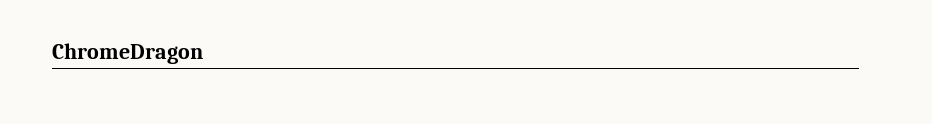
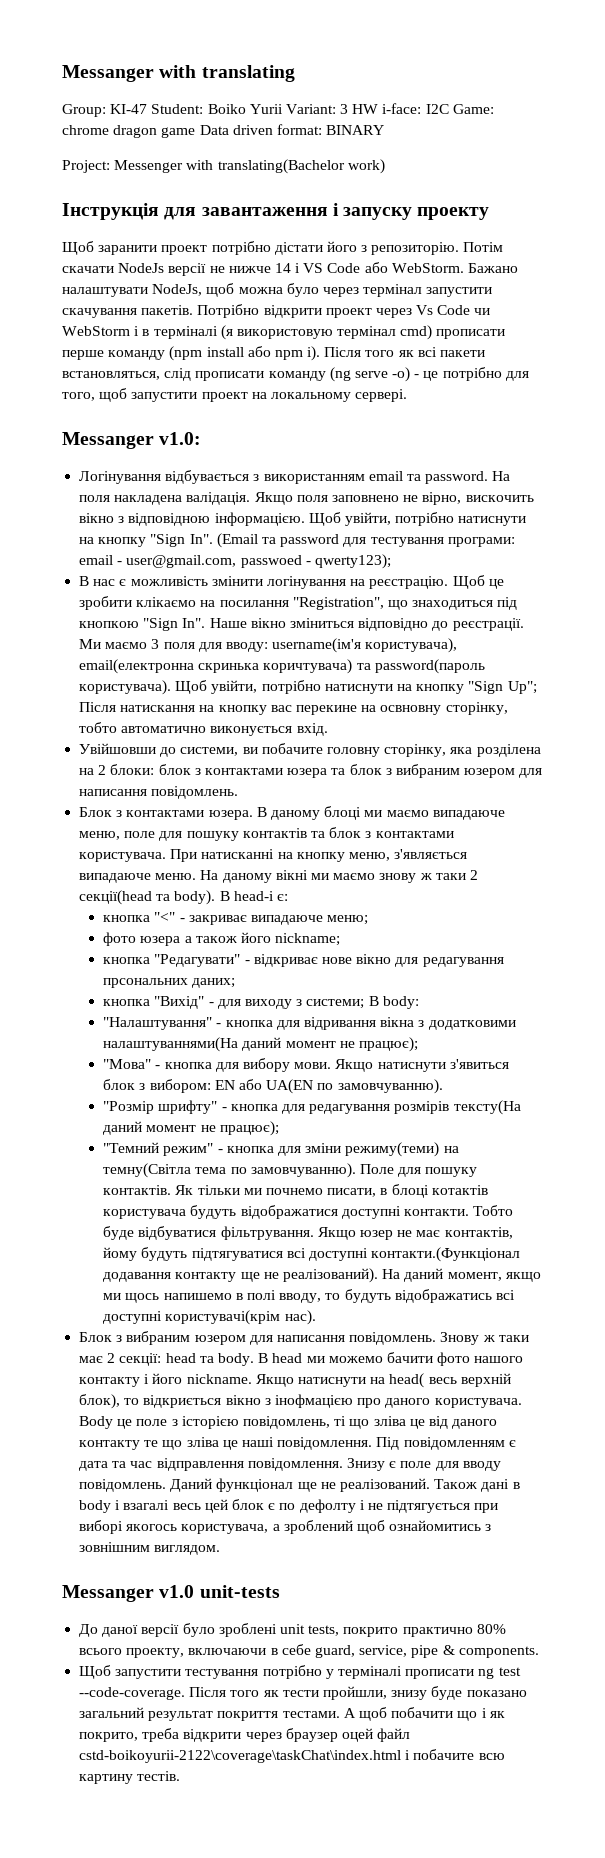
[52,43,203,64] ChromeDragon -> [62,65,295,82] [62,103,494,117] [62,124,385,138] [62,159,385,174] [62,203,490,220] [62,241,504,255] [62,262,519,276] [62,283,493,297] [62,304,491,318] [62,325,506,340] [62,346,486,361] [62,367,529,382] [62,388,408,402] [62,432,202,449] [79,470,511,484] [79,492,534,505] [79,512,527,526] [79,533,515,548] [79,554,391,569] [79,575,504,589] [79,596,518,610] [79,618,524,631] [79,638,458,653] [79,659,485,674] [79,680,537,695] [79,702,508,715] [79,722,328,736] [79,743,541,757] [79,764,543,778] [79,786,239,799] [79,806,505,820] [79,827,454,841] [79,849,468,862] [79,870,478,883] [79,890,288,905] [103,912,369,925] [103,932,341,946] [103,954,504,967] [103,978,236,988] [103,996,419,1009] [103,1017,516,1030] [103,1037,418,1052] [103,1058,509,1072] [103,1079,443,1094] [103,1100,521,1115] [103,1121,279,1136] [103,1142,459,1157] [103,1163,478,1178] [103,1184,488,1198] [103,1205,514,1219] [103,1226,513,1240] [103,1247,521,1262] [103,1268,541,1283] [103,1289,515,1303] [103,1310,316,1325] [79,1331,529,1345] [79,1352,524,1366] [79,1373,511,1388] [79,1394,522,1409] [79,1416,498,1429] [79,1437,516,1450] [79,1458,501,1471] [79,1478,520,1492] [79,1499,499,1513] [79,1520,492,1534] [79,1542,221,1555] [62,1585,280,1602] [79,1623,506,1637] [79,1644,539,1658] [79,1665,521,1679] [79,1686,527,1700] [79,1707,505,1721] [79,1728,411,1742] [79,1749,505,1763] [79,1771,181,1784] Messanger with translating // Group: KI-47 Student: Boiko Yurii Variant: 3 HW i-face: I2C Game: chrome dragon game Data driven format: BINARY // Project: Messenger with translating(Bachelor work) // Інструкція для завантаження і запуску проекту // Щоб заранити проект потрібно дістати його з репозиторію. Потім скачати NodeJs версії не нижче 14 і VS Code або WebStorm. Бажано налаштувати NodeJs, щоб можна було через термінал запустити скачування пакетів. Потрібно відкрити проект через Vs Code чи WebStorm і в терміналі (я використовую термінал cmd) прописати перше команду (npm install або npm i). Після того як всі пакети встановляться, слід прописати команду (ng serve -o) - це потрібно для того, щоб запустити проект на локальному сервері. // Messanger v1.0: // Логінування відбувається з використанням email та password. На поля накладена валідація. Якщо поля заповнено не вірно, вискочить вікно з відповідною інформацією. Щоб увійти, потрібно натиснути на кнопку "Sign In". (Email та password для тестування програми: email - user@gmail.com, passwoed - qwerty123); // В нас є можливість змінити логінування на реєстрацію. Щоб це зробити клікаємо на посилання "Registration", що знаходиться під кнопкою "Sign In". Наше вікно зміниться відповідно до реєстрації. Ми маємо 3 поля для вводу: username(ім'я користувача), email(електронна скринька коричтувача) та password(пароль користувача). Щоб увійти, потрібно натиснути на кнопку "Sign Up"; Після натискання на кнопку вас перекине на освновну сторінку, тобто автоматично виконується вхід. // Увійшовши до системи, ви побачите головну сторінку, яка розділена на 2 блоки: блок з контактами юзера та блок з вибраним юзером для написання повідомлень. // Блок з контактами юзера. В даному блоці ми маємо випадаюче меню, поле для пошуку контактів та блок з контактами користувача. При натисканні на кнопку меню, з'являється випадаюче меню. На даному вікні ми маємо знову ж таки 2 секції(head та body). В head-і є: // кнопка "<" - закриває випадаюче меню; // фото юзера а також його nickname; // кнопка "Редагувати" - відкриває нове вікно для редагування прсональних даних; // кнопка "Вихід" - для виходу з системи; В body: // "Налаштування" - кнопка для відривання вікна з додатковими налаштуваннями(На даний момент не працює); // "Мова" - кнопка для вибору мови. Якщо натиснути з'явиться блок з вибором: EN або UA(EN по замовчуванню). // "Розмір шрифту" - кнопка для редагування розмірів тексту(На даний момент не працює); // "Темний режим" - кнопка для зміни режиму(теми) на темну(Світла тема по замовчуванню). Поле для пошуку контактів. Як тільки ми почнемо писати, в блоці котактів користувача будуть відображатися доступні контакти. Тобто буде відбуватися фільтрування. Якщо юзер не має контактів, йому будуть підтягуватися всі доступні контакти.(Функціонал додавання контакту ще не реалізований). На даний момент, якщо ми щось напишемо в полі вводу, то будуть відображатись всі доступні користувачі(крім нас). // Блок з вибраним юзером для написання повідомлень. Знову ж таки має 2 секції: head та body. В head ми можемо бачити фото нашого контакту і його nickname. Якщо натиснути на head( весь верхній блок), то відкриється вікно з інофмацією про даного користувача. Body це поле з історією повідомлень, ті що зліва це від даного контакту те що зліва це наші повідомлення. Під повідомленням є дата та час відправлення повідомлення. Знизу є поле для вводу повідомлень. Даний функціонал ще не реалізований. Також дані в body і взагалі весь цей блок є по дефолту і не підтягується при виборі якогось користувача, а зроблений щоб ознайомитись з зовнішним виглядом. // Messanger v1.0 unit-tests // До даної версії було зроблені unit tests, покрито практично 80% всього проекту, включаючи в себе guard, service, pipe & components. // Щоб запустити тестування потрібно у терміналі прописати ng test --code-coverage. Після того як тести пройшли, знизу буде показано загальний результат покриття тестами. А щоб побачити що і як покрито, треба відкрити через браузер оцей файл cstd-boikoyurii-2122\coverage\taskChat\index.html і побачите всю картину тестів.

